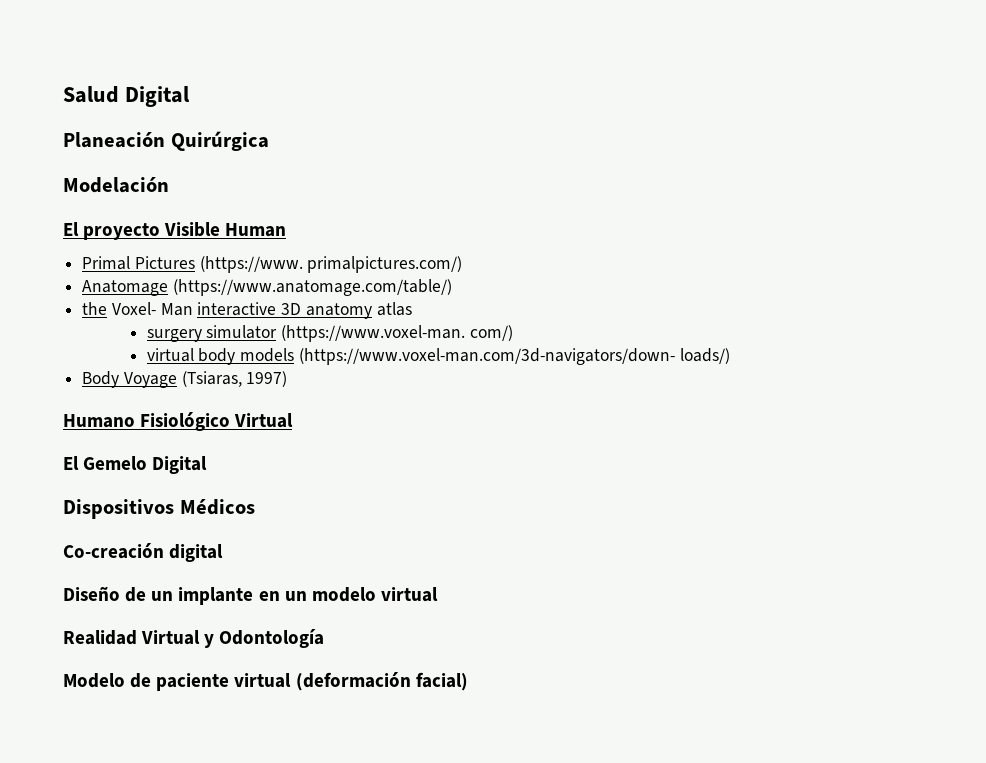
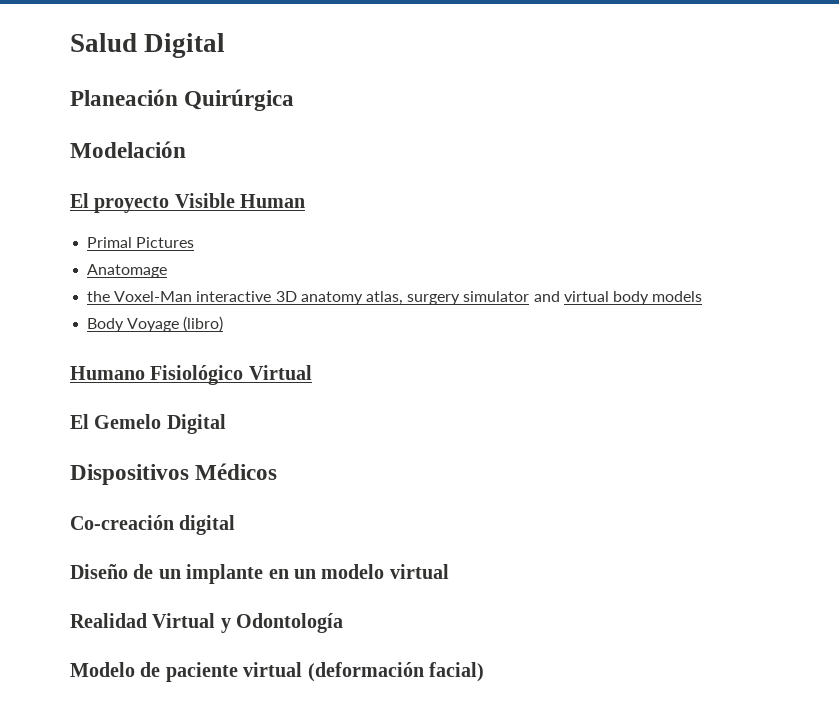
[199,256,463,273] (https://www. primalpictures.com/) -> (195, 242) none
[172,279,452,296] (https://www.anatomage.com/table/) -> (168, 271) none
[111,302,193,316] Voxel- Man -> [114,291,193,302] Voxel-Man
[376,302,412,316] atlas // -> [365,291,403,305] atlas,
[281,325,513,342] (https://www.voxel-man. com/) // -> [533,291,560,302] and
[298,348,730,365] (https://www.voxel-man.com/3d-navigators/down- loads/) -> (703, 296) none
[181,371,288,387] (Tsiaras, 1997) -> [183,316,224,332] (libro)

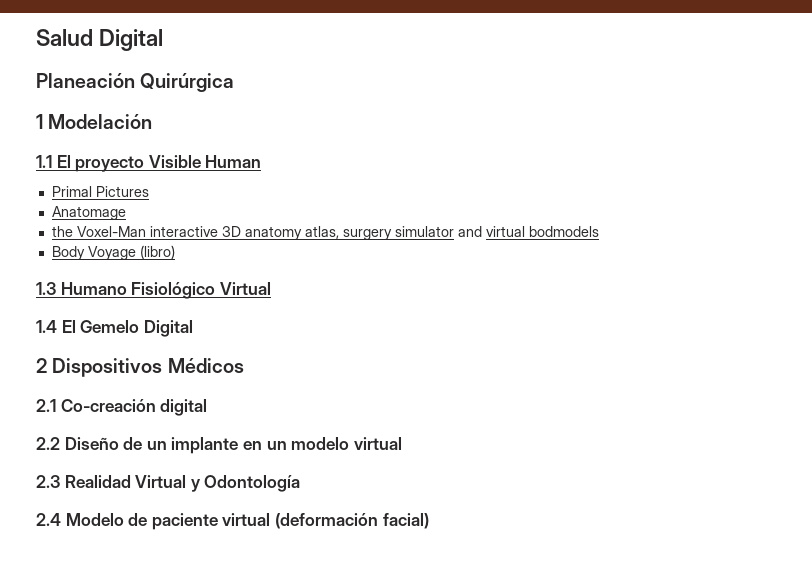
(295, 100) none -> [36,114,43,129] 1
(186, 149) none -> [36,155,52,168] 1.1
[612,291,703,305] body models -> [528,226,599,237] bodmodels
(224, 324) none -> [36,282,56,295] 1.3
(312, 372) none -> [36,320,57,333] 1.4
(226, 424) none -> [36,358,47,373] 2
(278, 471) none -> [36,399,56,412] 2.1
(236, 525) none -> [36,437,60,450] 2.2
(449, 571) none -> [36,475,60,488] 2.3
(344, 623) none -> [36,513,61,526] 2.4

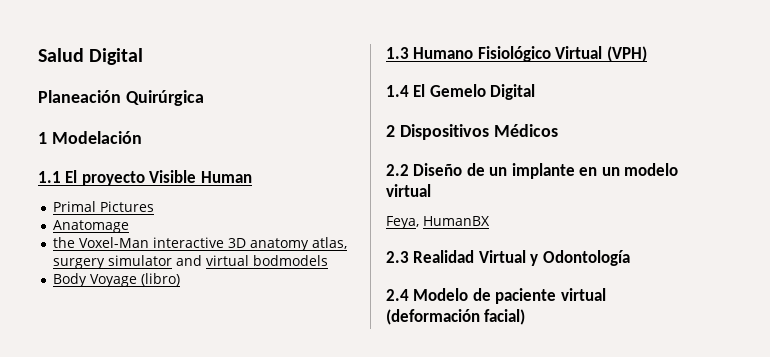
(271, 288) none -> [606,46,647,62] (VPH)
[36,399,208,416] // 2.1 Co-creación digital -> (558, 130) none
(402, 443) none -> [386,216,490,229] // Feya, HumanBX

